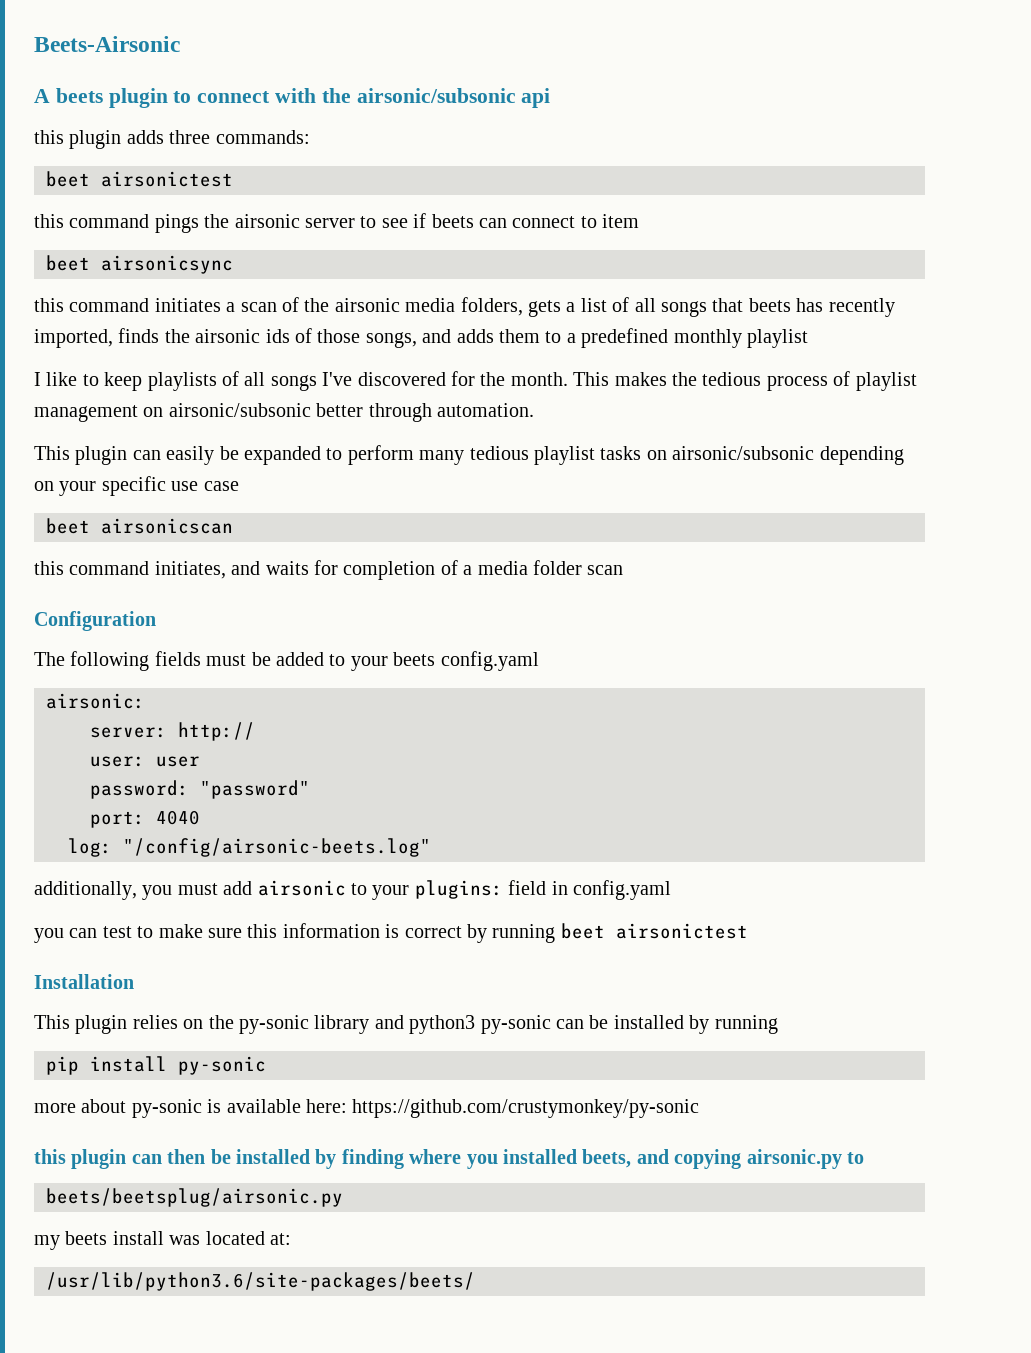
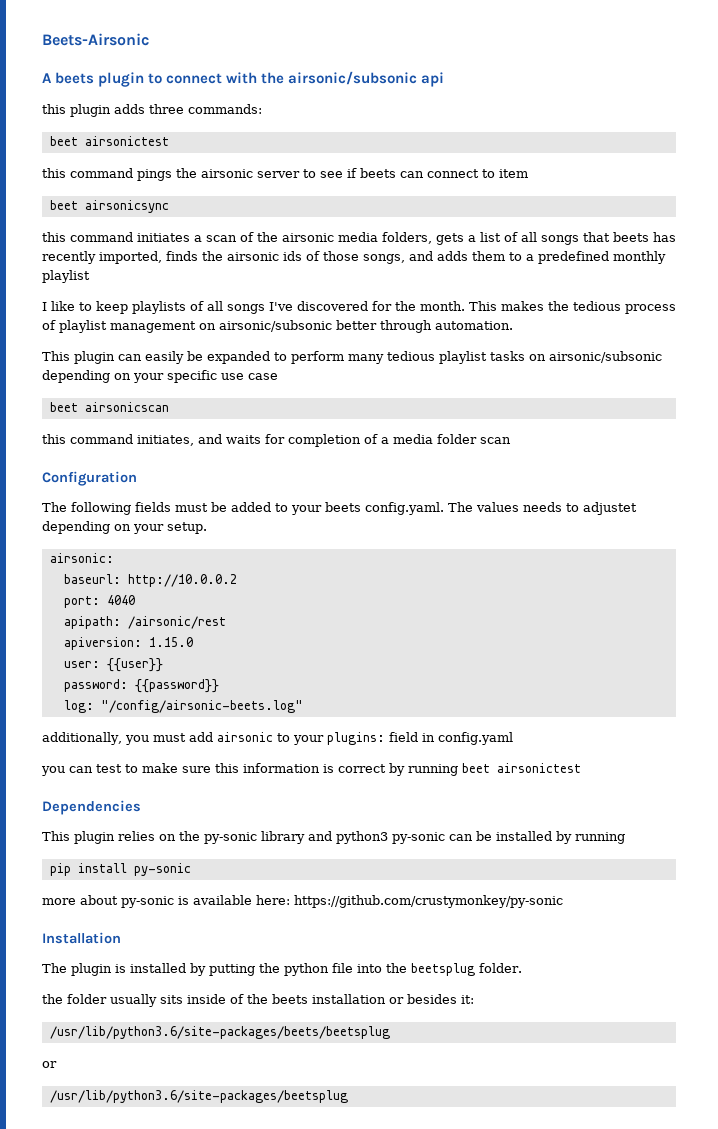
[440,651,539,671] [46,693,145,709] [90,722,255,741] [90,756,200,767] [90,780,310,799] [90,810,200,828] config.yaml // airsonic: // server: http:// // user: user // password: "password" // port: 4040 -> [365,502,637,515] [42,521,207,534] [49,553,114,563] [63,574,237,587] [63,595,135,608] [63,616,226,629] [63,637,193,650] [63,658,163,672] [63,679,219,693] config.yaml. The values needs to adjustet depending on your setup. // airsonic: // baseurl: http://10.0.0.2 // port: 4040 // apipath: /airsonic/rest // apiversion: 1.15.0 // user: {{user}} // password: {{password}}
[34,974,134,989] Installation -> [42,800,141,815] Dependencies
[34,1149,864,1169] [46,1188,343,1207] [34,1231,291,1250] [46,1272,475,1291] this plugin can then be installed by finding where you installed beets, and copying airsonic.py to // beets/beetsplug/airsonic.py // my beets install was located at: // /usr/lib/python3.6/site-packages/beets/ -> [42,932,121,944] [42,963,522,976] [42,994,474,1007] [49,1026,390,1039] [42,1061,57,1068] [49,1090,348,1103] Installation // The plugin is installed by putting the python file into the beetsplug folder. // the folder usually sits inside of the beets installation or besides it: // /usr/lib/python3.6/site-packages/beets/beetsplug // or // /usr/lib/python3.6/site-packages/beetsplug

